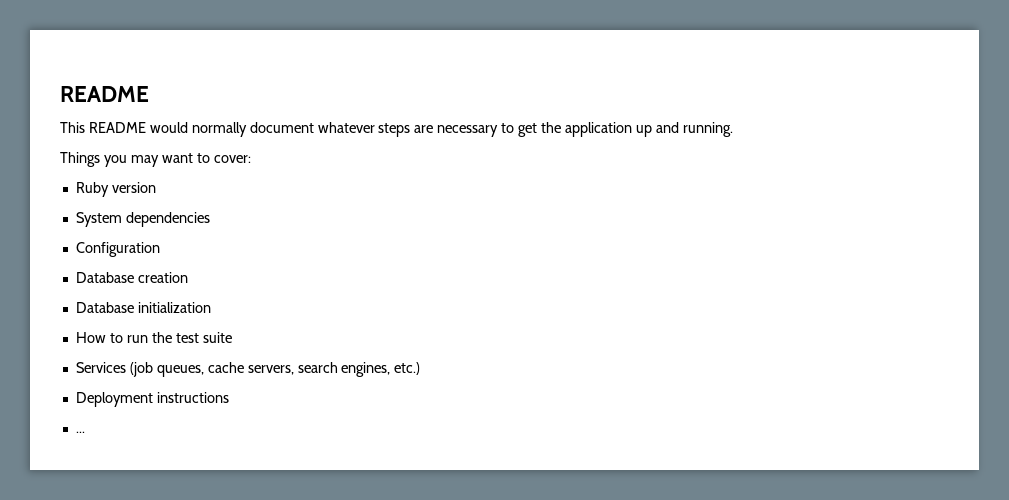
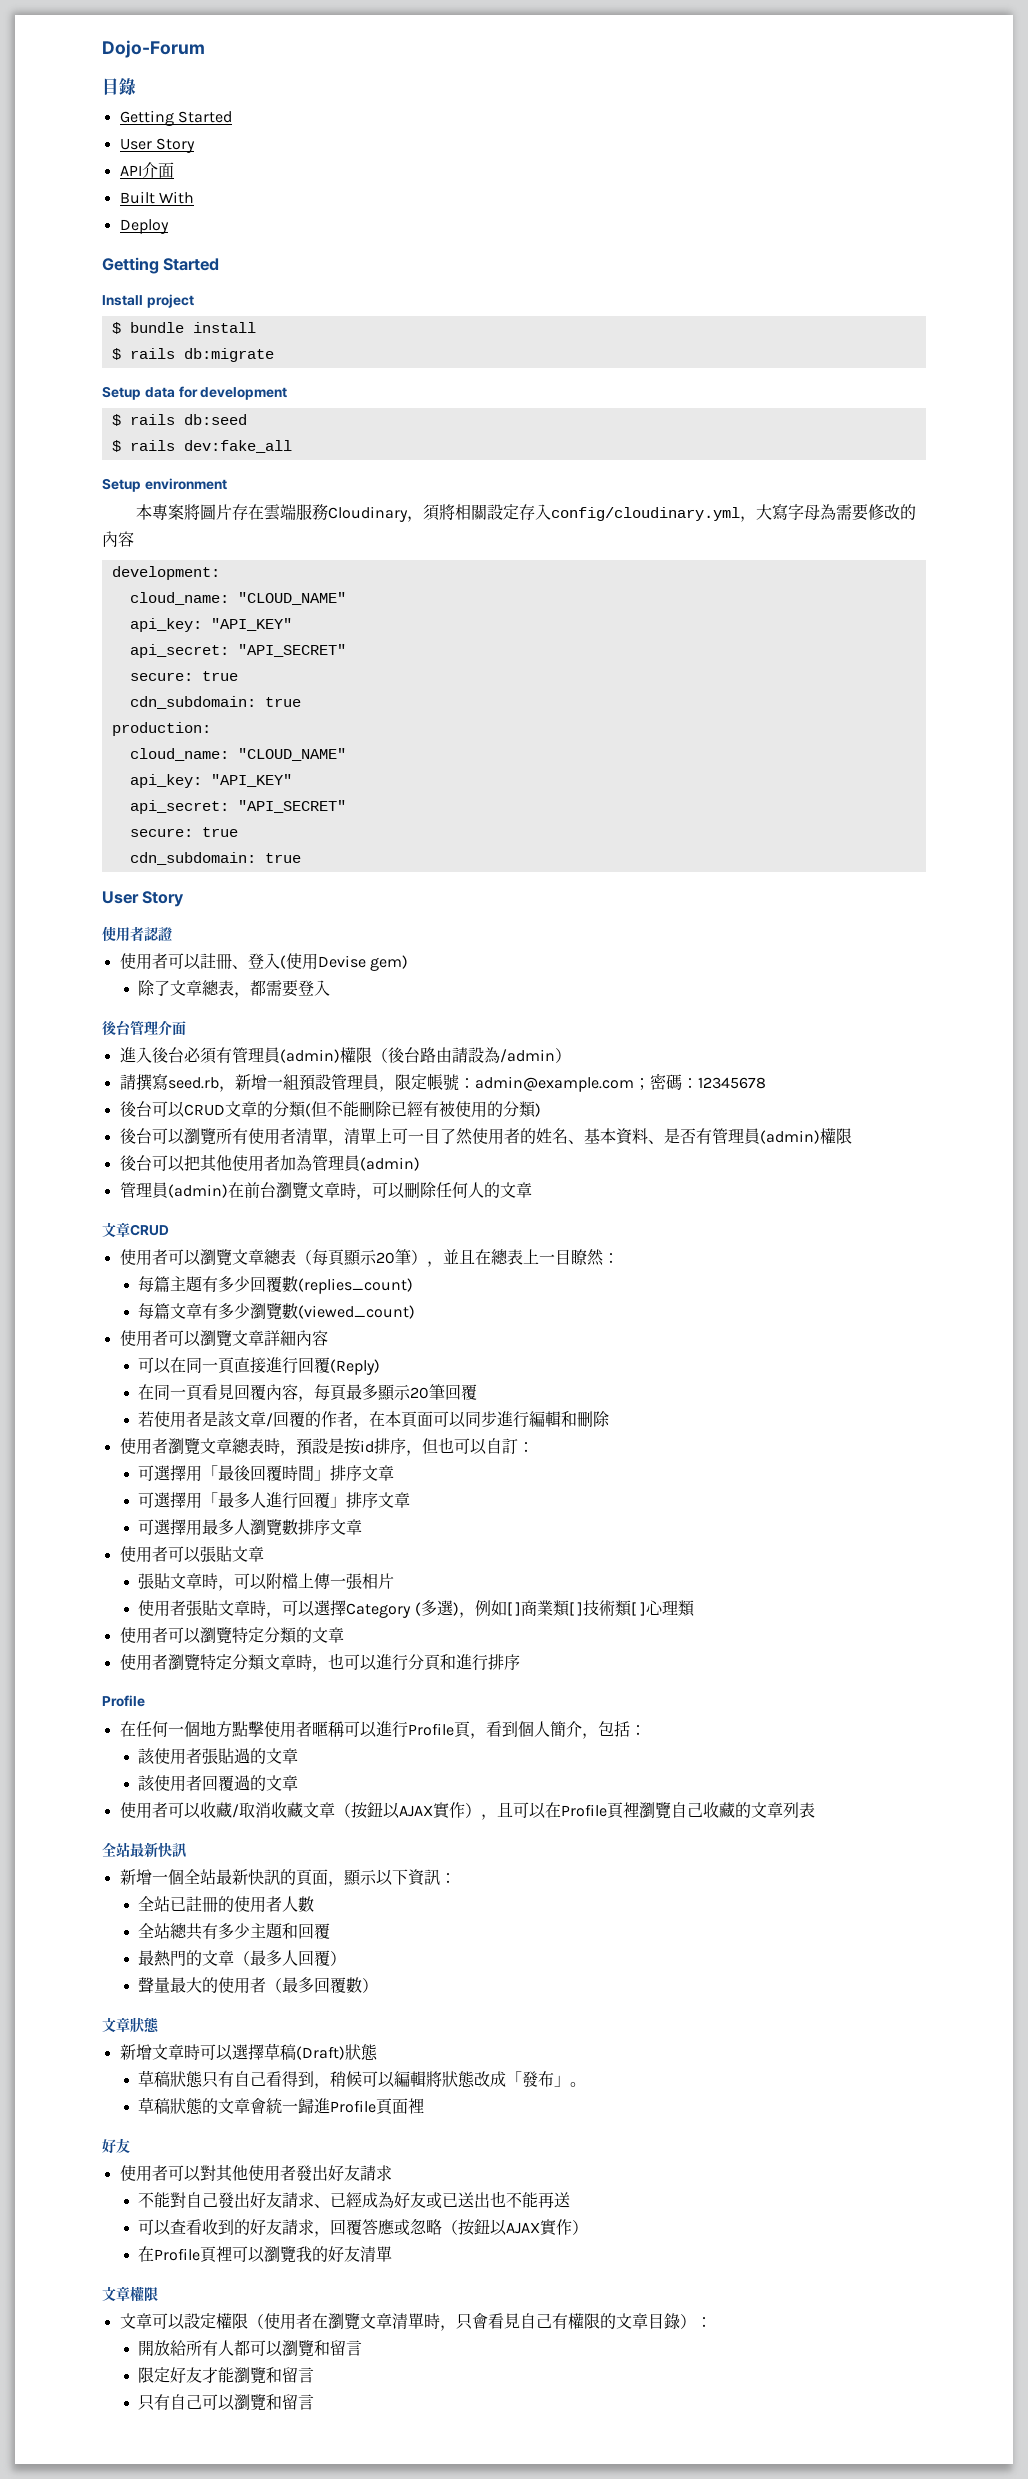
[60,86,149,102] [60,122,733,137] [60,152,251,167] [75,182,156,197] [75,212,210,227] [75,242,160,257] [75,272,188,283] [75,302,211,313] [75,332,232,343] [75,362,421,377] [75,392,229,407] [75,431,85,433] README // This README would normally document whatever steps are necessary to get the application up and running. // Things you may want to cover: // Ruby version // System dependencies // Configuration // Database creation // Database initialization // How to run the test suite // Services (job queues, cache servers, search engines, etc.) // Deployment instructions // ... -> [102,40,205,58] [102,78,136,95] [119,110,232,126] [119,138,195,153] [119,162,174,178] [119,191,194,204] [119,219,169,234] [102,257,220,274] [102,294,194,308] [111,322,256,334] [111,348,274,362] [102,386,288,400] [111,414,247,426] [111,440,292,453] [102,478,227,492] [136,503,917,522] [102,531,134,547] [111,566,220,580] [129,592,346,605] [129,618,292,632] [129,644,346,658] [129,671,238,681] [129,696,301,709] [111,722,211,736] [129,748,346,761] [129,774,292,788] [129,800,346,814] [129,827,238,837] [129,852,301,865] [102,891,185,907] [102,926,172,942] [119,953,408,971] [138,980,331,998] [102,1020,186,1036] [119,1047,571,1064] [119,1073,766,1092] [119,1101,541,1118] [119,1128,852,1146] [119,1155,420,1172] [119,1182,532,1200] [102,1222,169,1238] [119,1249,619,1267] [138,1276,414,1294] [138,1303,416,1320] [119,1330,328,1347] [138,1357,381,1375] [138,1384,478,1402] [138,1411,611,1429] [119,1437,534,1456] [138,1465,395,1482] [138,1492,411,1509] [138,1519,363,1536] [119,1546,264,1563] [138,1573,395,1591] [138,1600,695,1618] [119,1627,344,1644] [119,1653,520,1672] [102,1695,145,1707] [119,1720,646,1739] [138,1748,299,1765] [138,1775,299,1792] [119,1802,815,1820] [102,1842,186,1858] [119,1869,456,1887] [138,1896,315,1913] [138,1923,331,1940] [138,1950,347,1967] [138,1977,379,1994] [102,2017,159,2033] [119,2043,378,2061] [138,2070,587,2089] [138,2097,425,2115] [102,2138,130,2154] [119,2165,392,2182] [138,2191,571,2209] [138,2219,589,2237] [138,2246,393,2263] [102,2286,158,2302] [119,2313,712,2331] [138,2340,363,2357] [138,2367,315,2384] [138,2394,315,2411] Dojo-Forum // 目錄 // Getting Started // User Story // API介面 // Built With // Deploy // Getting Started // Install project // $ bundle install // $ rails db:migrate // Setup data for development // $ rails db:seed // $ rails dev:fake_all // Setup environment // 本專案將圖片存在雲端服務Cloudinary，須將相關設定存入config/cloudinary.yml，大寫字母為需要修改的內容 // development: // cloud_name: "CLOUD_NAME" // api_key: "API_KEY" // api_secret: "API_SECRET" // secure: true // cdn_subdomain: true // production: // cloud_name: "CLOUD_NAME" // api_key: "API_KEY" // api_secret: "API_SECRET" // secure: true // cdn_subdomain: true // User Story // 使用者認證 // 使用者可以註冊、登入(使用Devise gem) // 除了文章總表，都需要登入 // 後台管理介面 // 進入後台必須有管理員(admin)權限（後台路由請設為/admin） // 請撰寫seed.rb，新增一組預設管理員，限定帳號：admin@example.com；密碼：12345678 // 後台可以CRUD文章的分類(但不能刪除已經有被使用的分類) // 後台可以瀏覽所有使用者清單，清單上可一目了然使用者的姓名、基本資料、是否有管理員(admin)權限 // 後台可以把其他使用者加為管理員(admin) // 管理員(admin)在前台瀏覽文章時，可以刪除任何人的文章 // 文章CRUD // 使用者可以瀏覽文章總表（每頁顯示20筆），並且在總表上一目瞭然： // 每篇主題有多少回覆數(replies_count) // 每篇文章有多少瀏覽數(viewed_count) // 使用者可以瀏覽文章詳細內容 // 可以在同一頁直接進行回覆(Reply) // 在同一頁看見回覆內容，每頁最多顯示20筆回覆 // 若使用者是該文章/回覆的作者，在本頁面可以同步進行編輯和刪除 // 使用者瀏覽文章總表時，預設是按id排序，但也可以自訂： // 可選擇用「最後回覆時間」排序文章 // 可選擇用「最多人進行回覆」排序文章 // 可選擇用最多人瀏覽數排序文章 // 使用者可以張貼文章 // 張貼文章時，可以附檔上傳一張相片 // 使用者張貼文章時，可以選擇Category (多選)，例如[ ]商業類[ ]技術類[ ]心理類 // 使用者可以瀏覽特定分類的文章 // 使用者瀏覽特定分類文章時，也可以進行分頁和進行排序 // Profile // 在任何一個地方點擊使用者暱稱可以進行Profile頁，看到個人簡介，包括： // 該使用者張貼過的文章 // 該使用者回覆過的文章 // 使用者可以收藏/取消收藏文章（按鈕以AJAX實作），且可以在Profile頁裡瀏覽自己收藏的文章列表 // 全站最新快訊 // 新增一個全站最新快訊的頁面，顯示以下資訊： // 全站已註冊的使用者人數 // 全站總共有多少主題和回覆 // 最熱門的文章（最多人回覆） // 聲量最大的使用者（最多回覆數） // 文章狀態 // 新增文章時可以選擇草稿(Draft)狀態 // 草稿狀態只有自己看得到，稍候可以編輯將狀態改成「發布」。 // 草稿狀態的文章會統一歸進Profile頁面裡 // 好友 // 使用者可以對其他使用者發出好友請求 // 不能對自己發出好友請求、已經成為好友或已送出也不能再送 // 可以查看收到的好友請求，回覆答應或忽略（按鈕以AJAX實作） // 在Profile頁裡可以瀏覽我的好友清單 // 文章權限 // 文章可以設定權限（使用者在瀏覽文章清單時，只會看見自己有權限的文章目錄）： // 開放給所有人都可以瀏覽和留言 // 限定好友才能瀏覽和留言 // 只有自己可以瀏覽和留言

